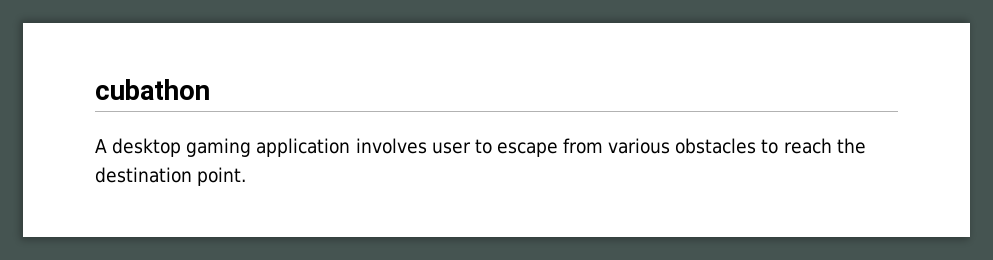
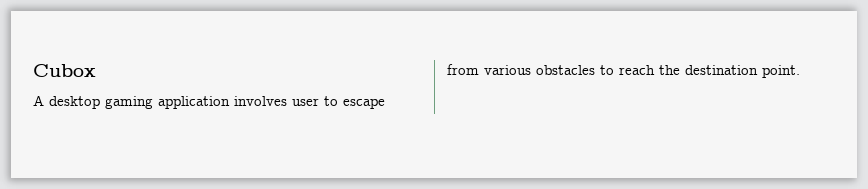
[95,79,210,100] cubathon -> [33,64,96,77] Cubox

